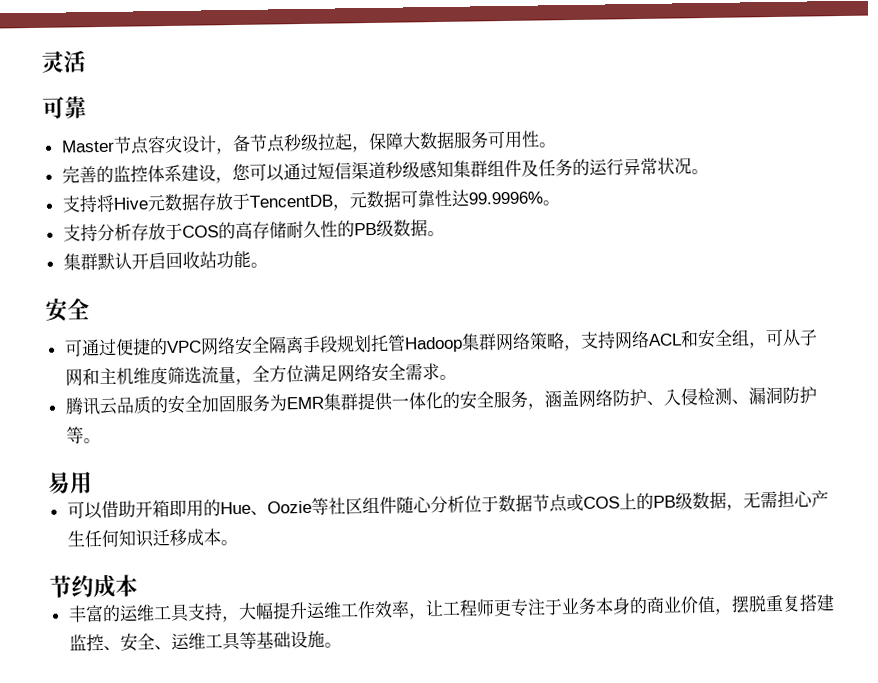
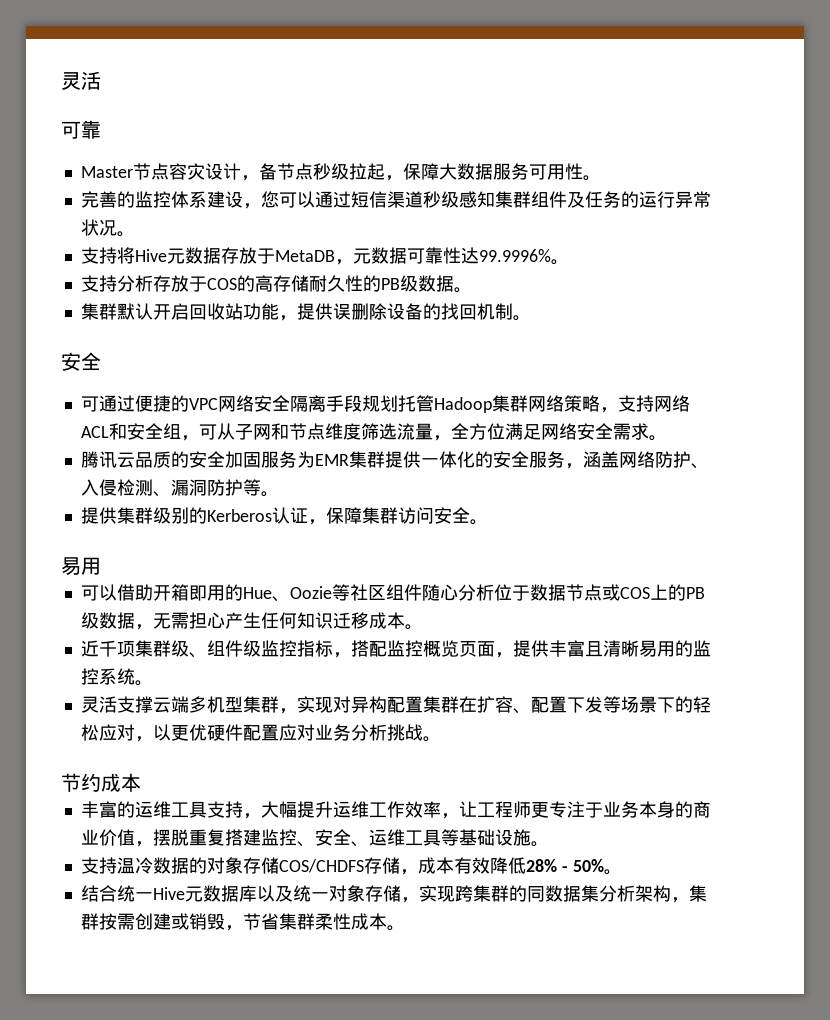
[248,194,333,208] TencentDB -> [274,250,335,262] MetaDB
(251, 259) none -> [278,303,513,321] ，提供误删除设备的找回机制
[98,367,134,385] 主机 -> [288,423,325,440] 节点
(101, 441) none -> [80,507,488,525] // 提供集群级别的Kerberos认证，保障集群访问安全。
(238, 543) none -> [80,640,711,658] [80,668,153,686] [80,696,711,714] [80,724,441,742] // 近千项集群级、组件级监控指标，搭配监控概览页面，提供丰富且清晰易用的监控系统。 // 灵活支撑云端多机型集群，实现对异构配置集群在扩容、配置下发等场景下的轻松应对，以更优硬件配置应对业务分析挑战。
(342, 645) none -> [80,857,622,875] [80,885,707,903] [80,913,405,931] // 支持温冷数据的对象存储COS/CHDFS存储，成本有效降低28% - 50%。 // 结合统一Hive元数据库以及统一对象存储，实现跨集群的同数据集分析架构，集群按需创建或销毁，节省集群柔性成本。

